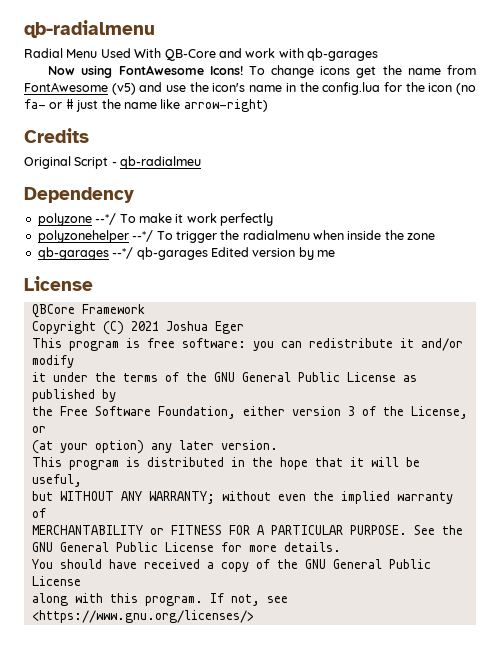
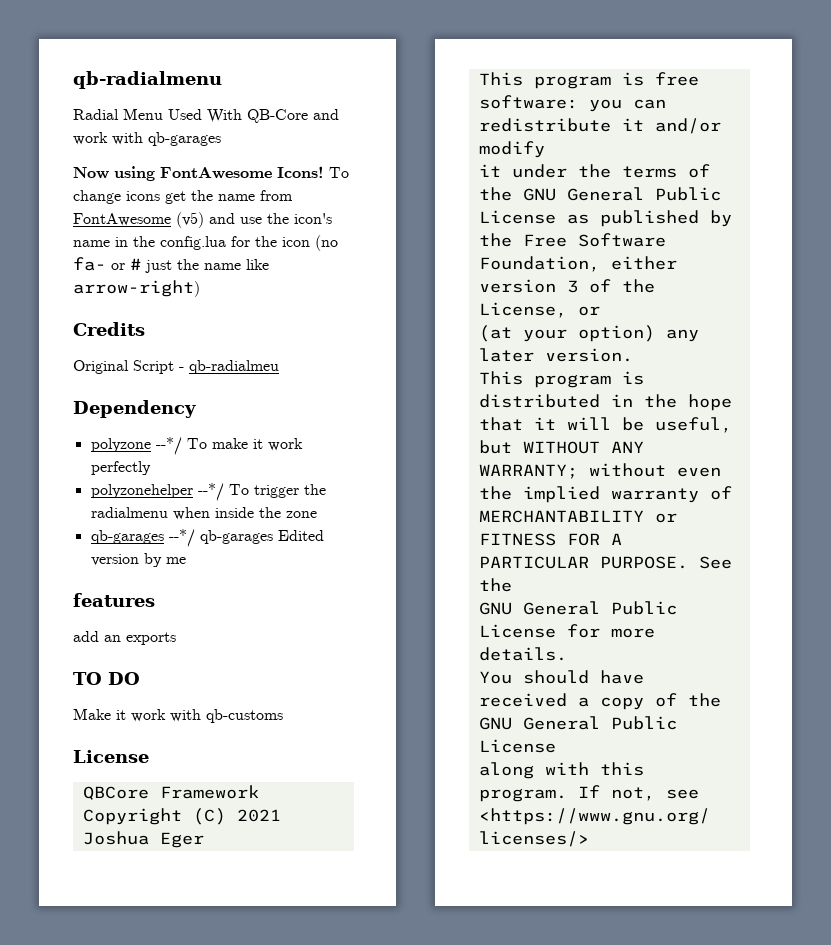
(335, 253) none -> [73,593,155,607] [73,631,176,645] [73,672,140,685] [73,708,283,723] // features // add an exports // TO DO // Make it work with qb-customs

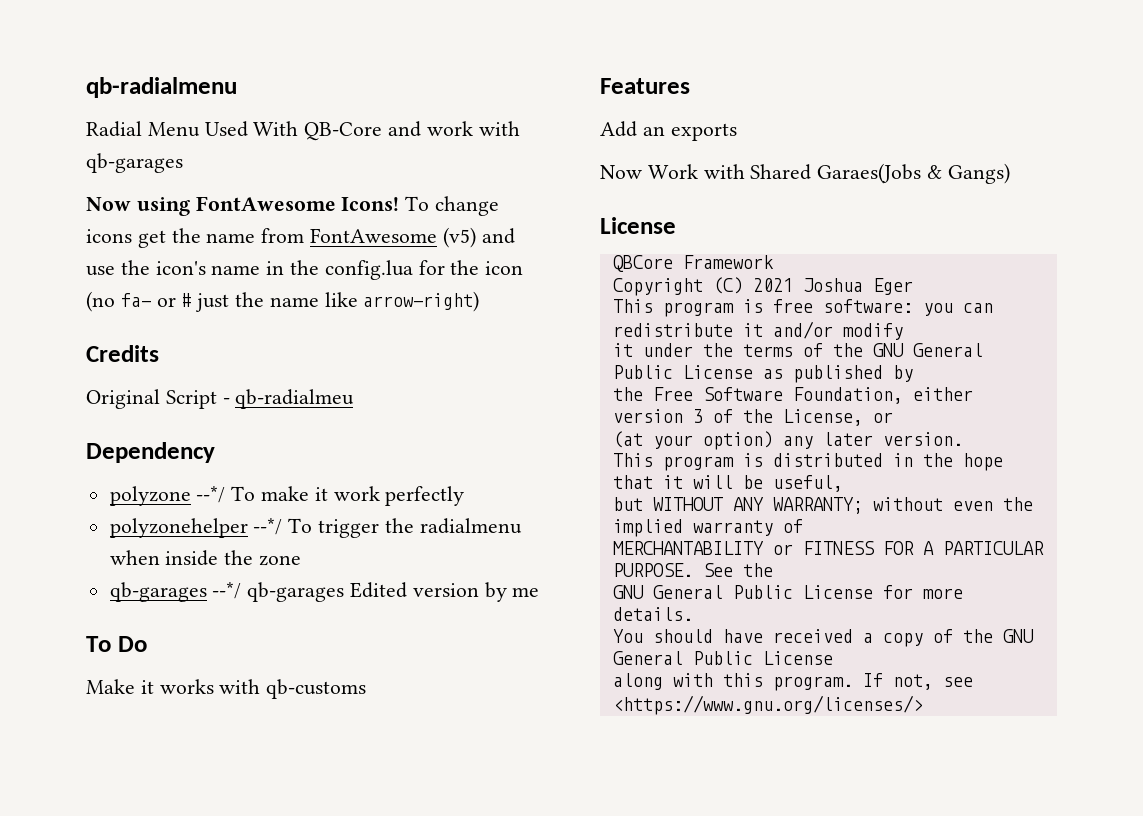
[73,593,155,607] [73,631,176,645] [73,672,140,685] [73,708,283,723] features // add an exports // TO DO // Make it work with qb-customs -> [86,636,147,652] [86,679,367,699] [600,78,690,94] [600,121,737,141] [600,163,1010,184] To Do // Make it works with qb-customs // Features // Add an exports // Now Work with Shared Garaes(Jobs & Gangs)

